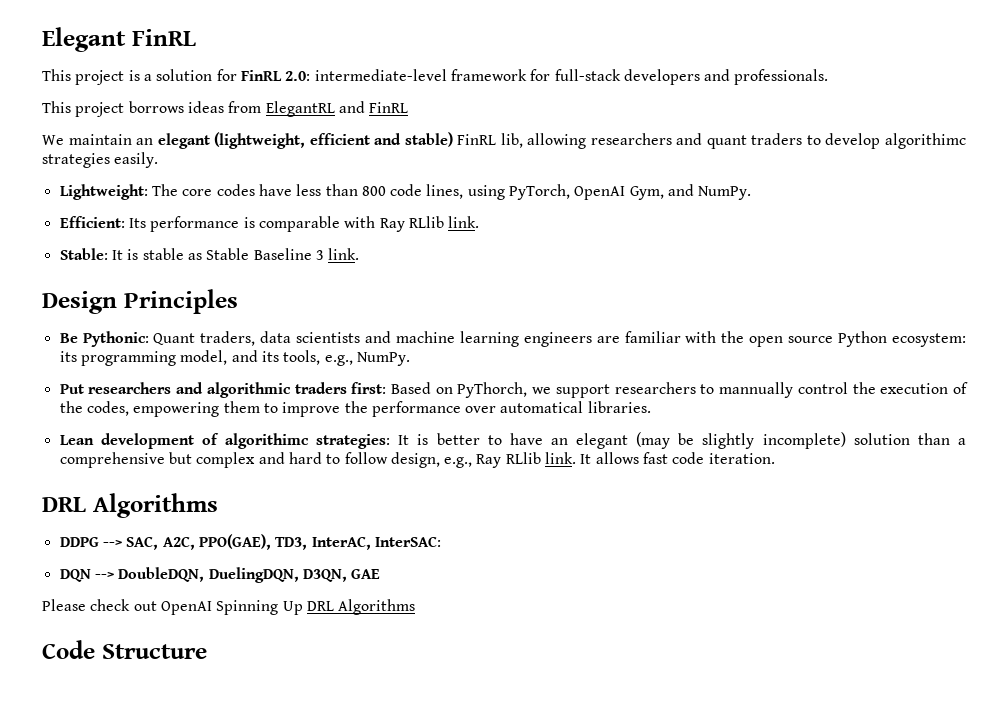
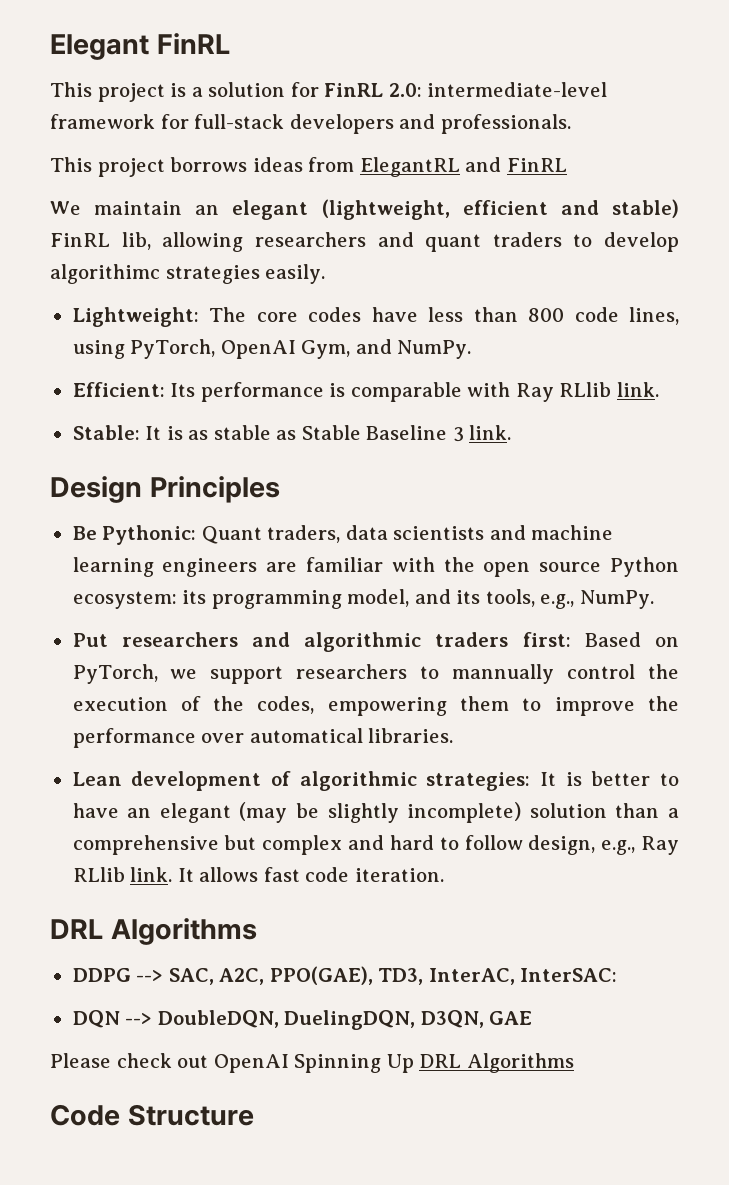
(139, 254) none -> [188,430,209,440] as
[457,382,528,398] PyThorch, -> [72,664,158,684] PyTorch,
[225,433,309,449] algorithimc -> [299,771,417,791] algorithmic

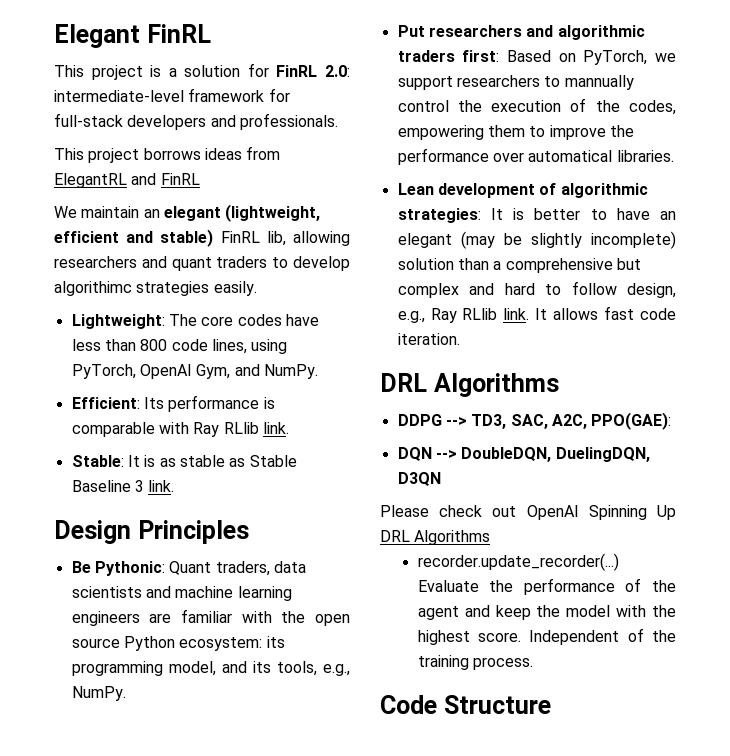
(164, 976) none -> [471,414,507,429] TD3,
[269,966,618,985] PPO(GAE), TD3, InterAC, InterSAC: -> [591,412,672,430] PPO(GAE):
[420,1010,533,1028] D3QN, GAE -> [397,472,441,486] D3QN
(574, 1063) none -> [417,553,619,571] [417,578,676,595] [417,605,676,620] [417,628,676,645] [417,655,534,670] // recorder.update_recorder(...) Evaluate the performance of the agent and keep the model with the highest score. Independent of the training process.

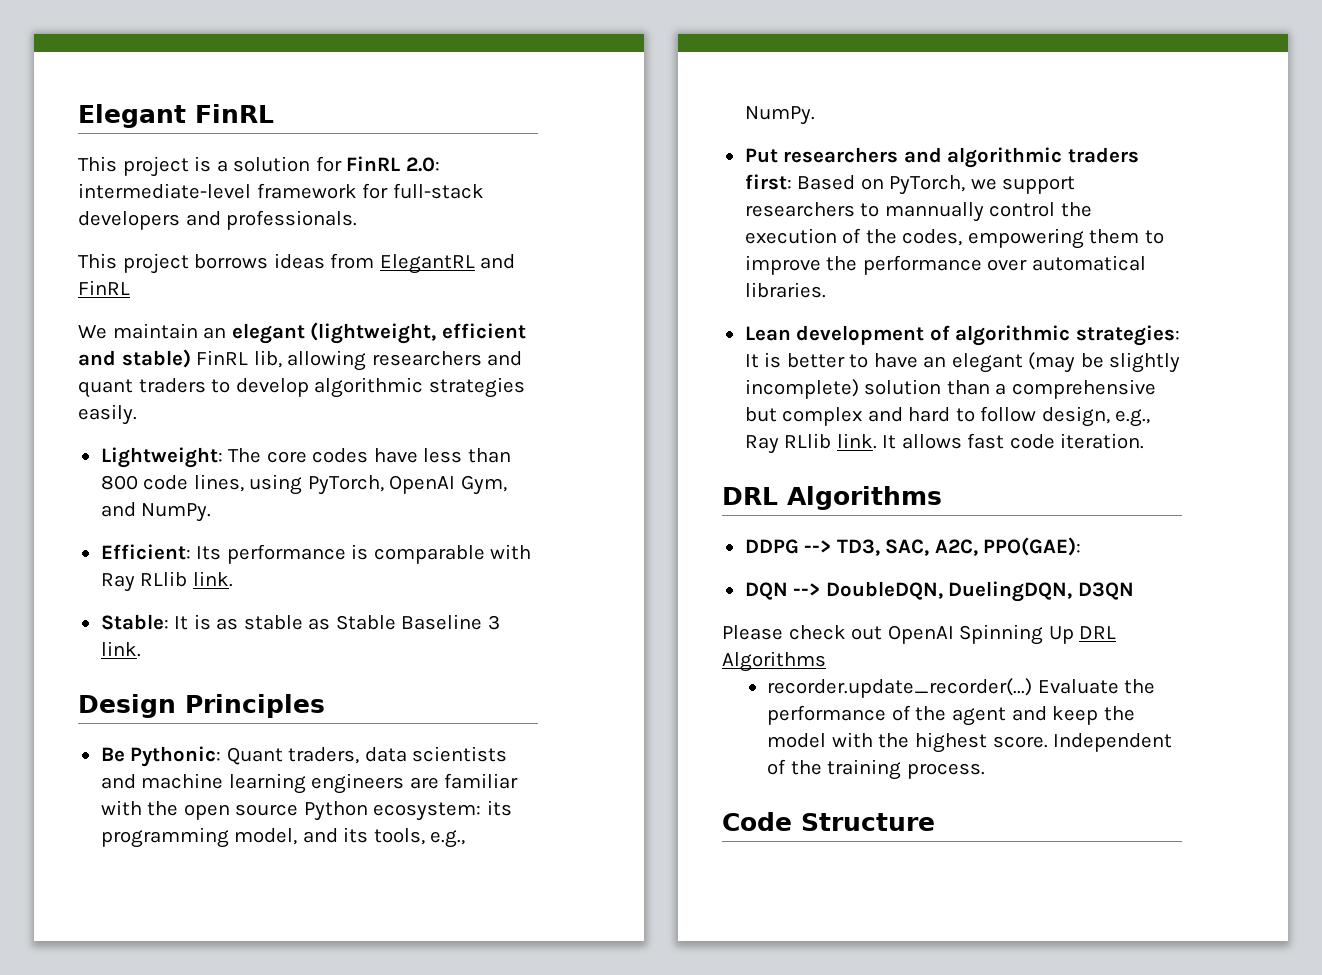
[54,281,132,296] algorithimc -> [314,377,424,398] algorithmic

